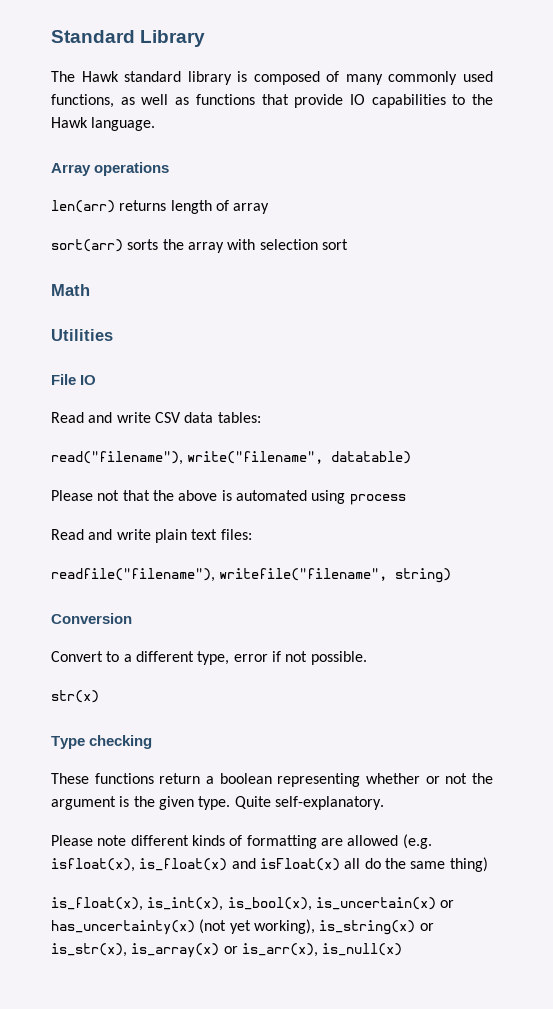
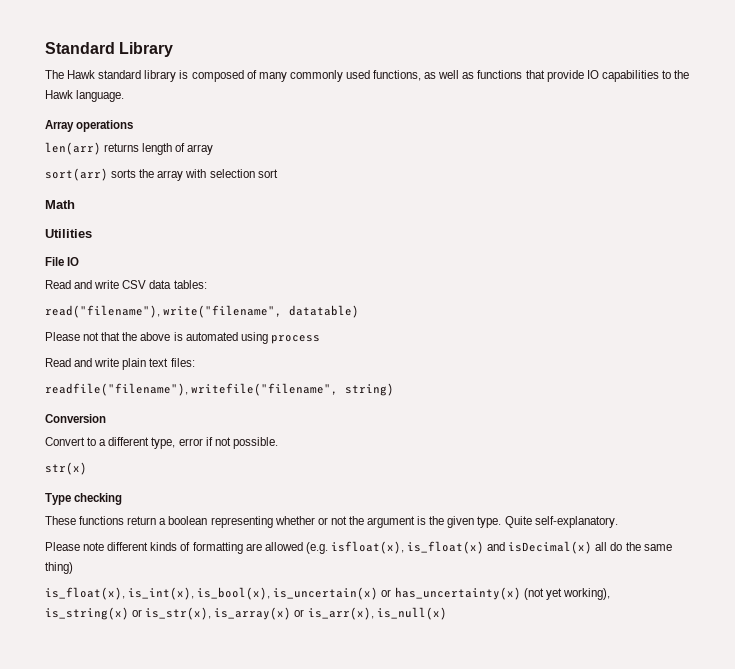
[259,858,340,871] isFloat(x) -> [508,541,593,554] isDecimal(x)

